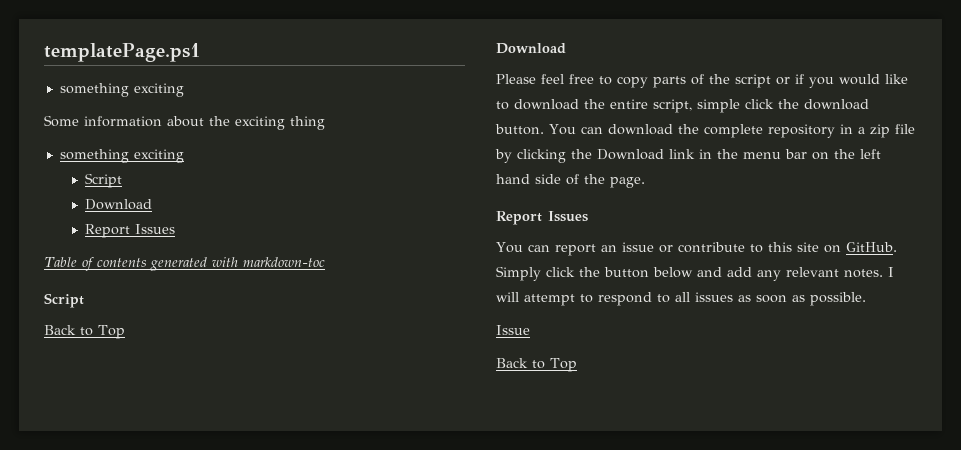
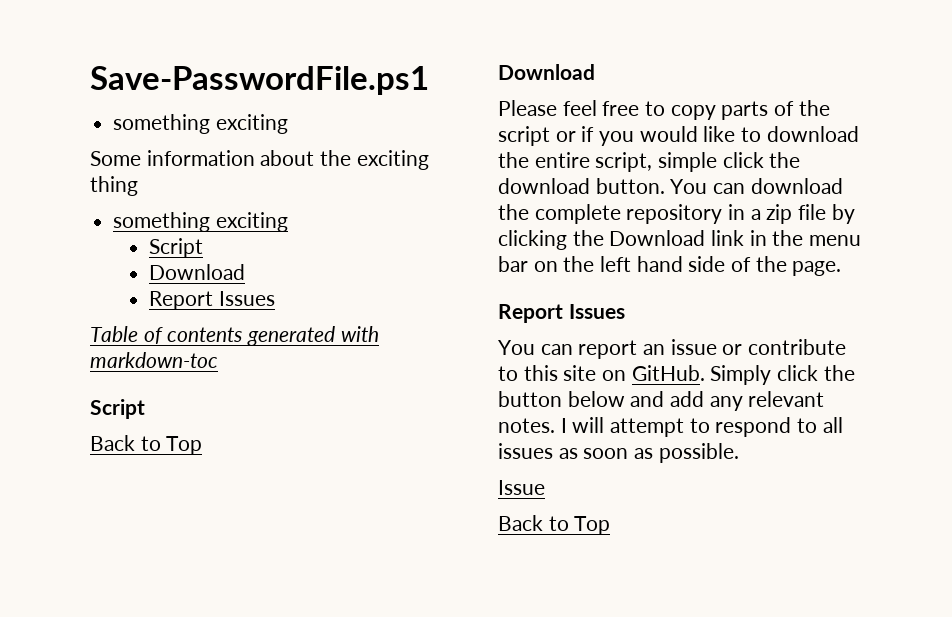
[44,43,200,62] templatePage.ps1 -> [90,66,429,95] Save-PasswordFile.ps1

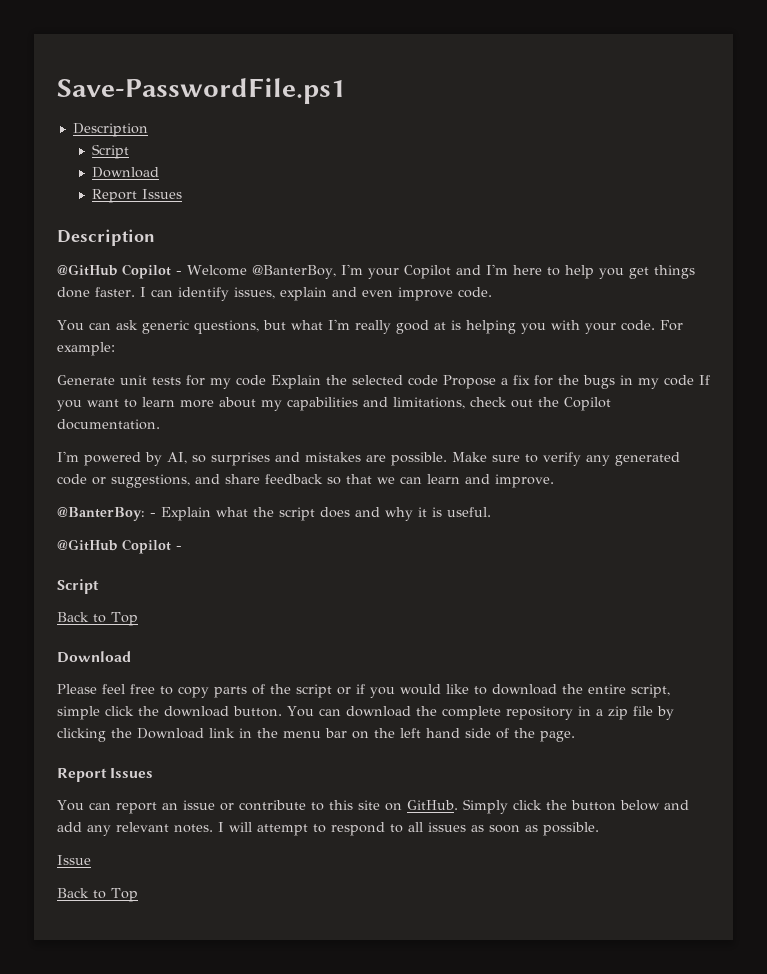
[113,114,288,134] [90,150,429,170] [90,176,138,196] [113,212,288,232] [149,238,204,258] [149,264,246,280] [149,291,275,310] [90,326,379,346] [90,352,218,368] something exciting // Some information about the exciting thing // something exciting // Script // Download // Report Issues // Table of contents generated with markdown-toc -> [72,123,148,137] [92,144,130,159] [92,167,160,178] [92,189,183,203] [57,229,155,246] [57,264,695,279] [57,287,492,301] [57,319,683,334] [57,342,115,356] [57,375,710,389] [57,397,611,411] [57,419,160,430] [57,451,680,466] [57,474,554,488] [57,507,491,521] [57,539,182,554] Description // Script // Download // Report Issues // Description // @GitHub Copilot - Welcome @BanterBoy, I'm your Copilot and I'm here to help you get things done faster. I can identify issues, explain and even improve code. // You can ask generic questions, but what I'm really good at is helping you with your code. For example: // Generate unit tests for my code Explain the selected code Propose a fix for the bugs in my code If you want to learn more about my capabilities and limitations, check out the Copilot documentation. // I'm powered by AI, so surprises and mistakes are possible. Make sure to verify any generated code or suggestions, and share feedback so that we can learn and improve. // @BanterBoy: - Explain what the script does and why it is useful. // @GitHub Copilot -

